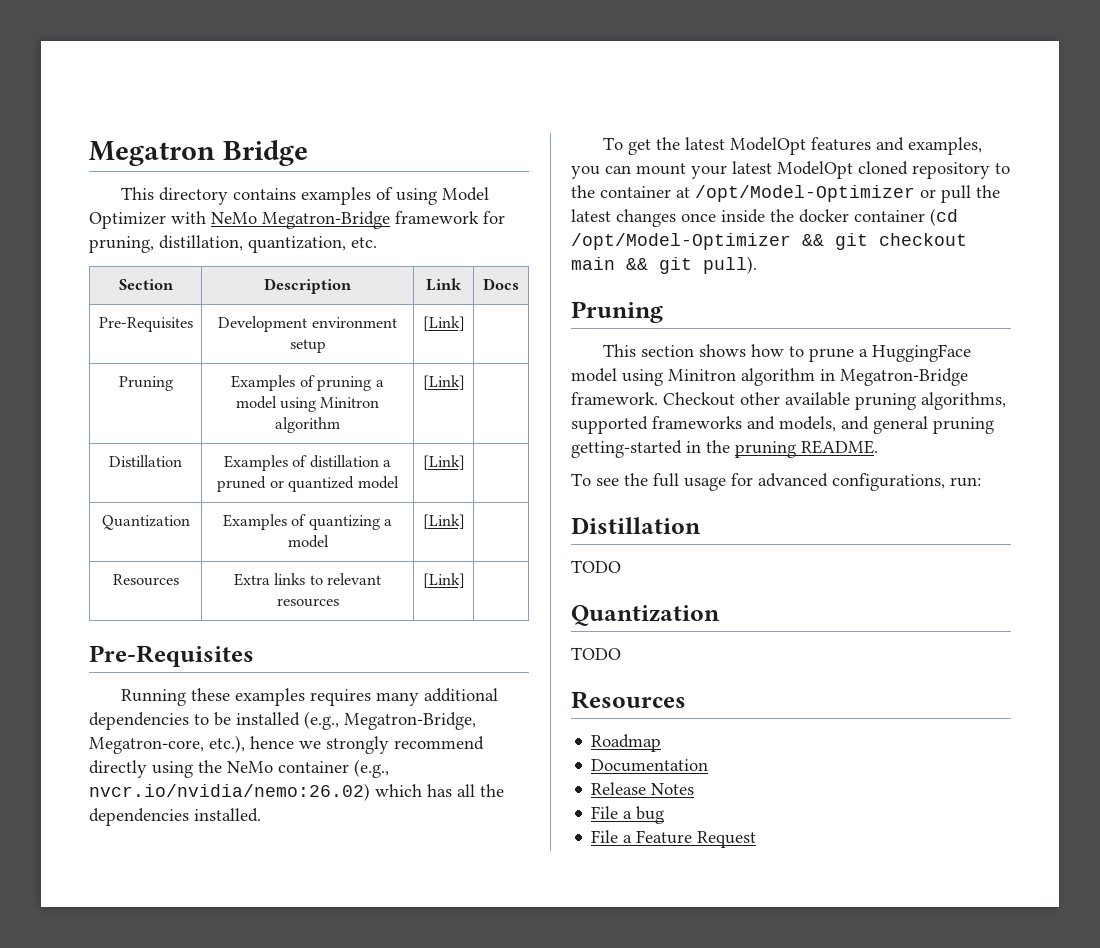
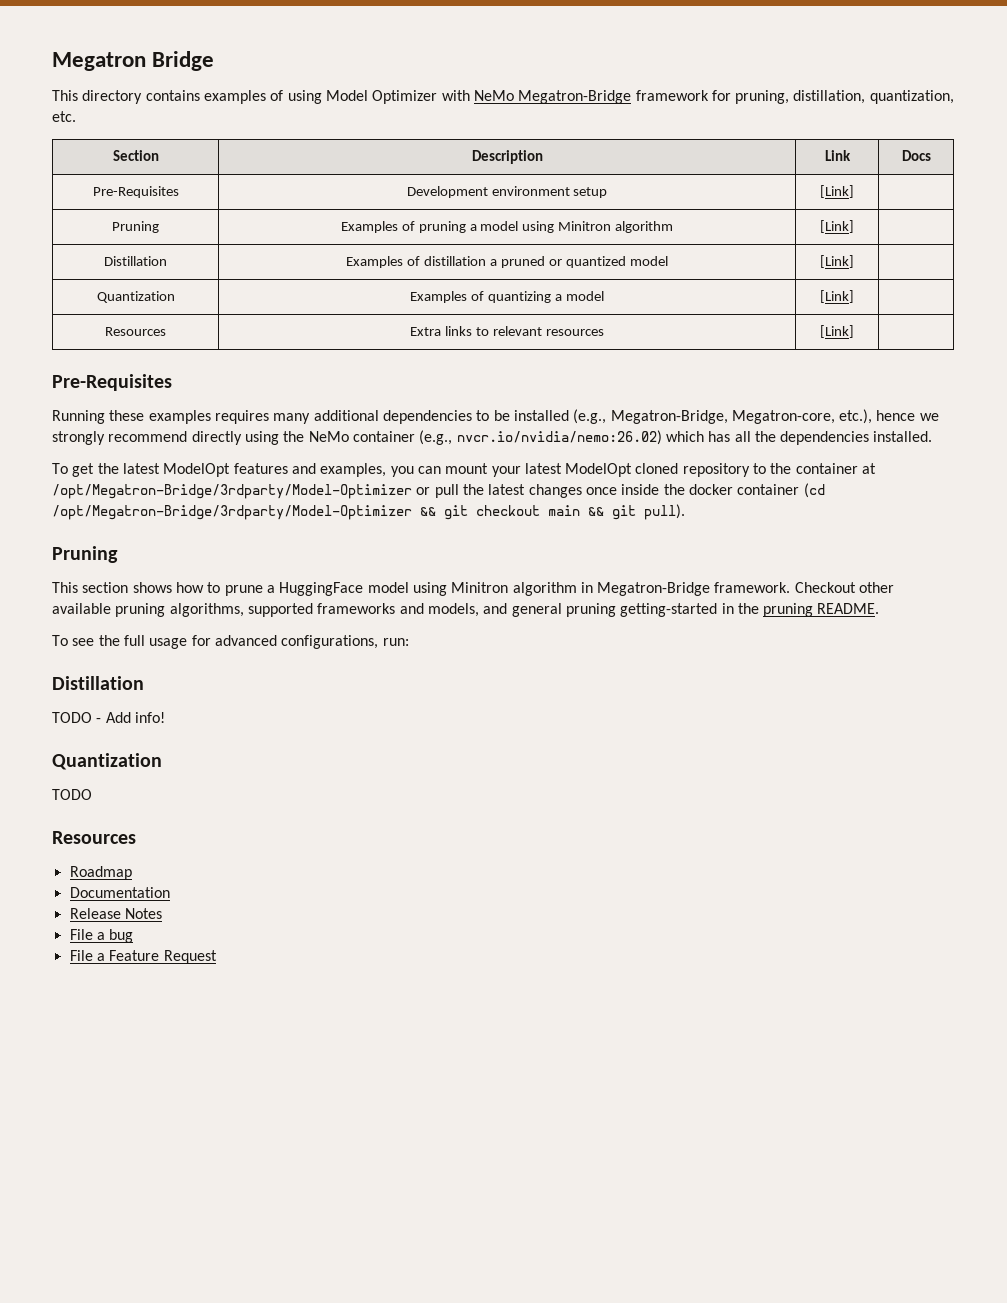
[695,185,915,202] /opt/Model-Optimizer -> [52,484,412,499] /opt/Megatron-Bridge/3rdparty/Model-Optimizer
[571,233,791,250] /opt/Model-Optimizer -> [52,505,412,520] /opt/Megatron-Bridge/3rdparty/Model-Optimizer
(621, 566) none -> [96,712,165,723] - Add info!

